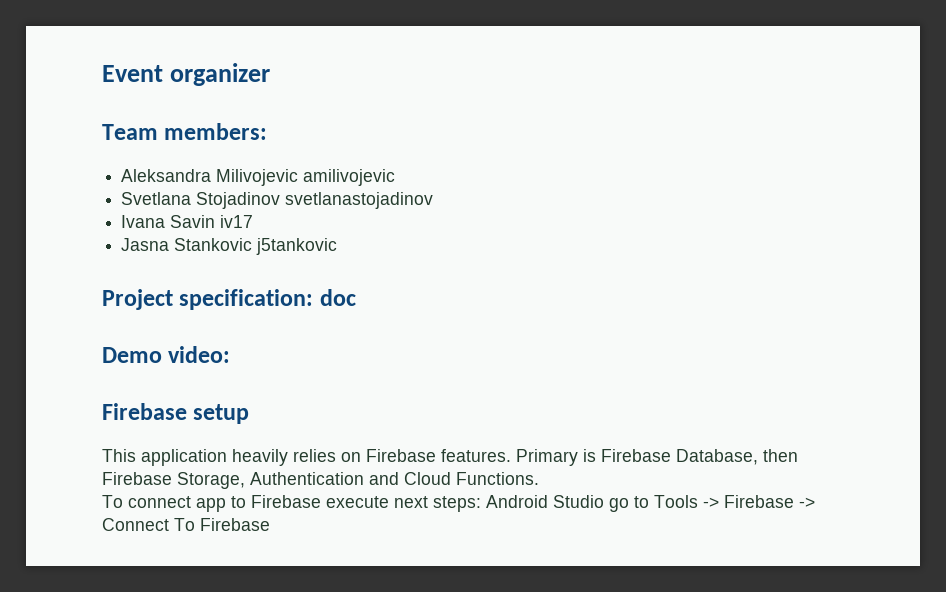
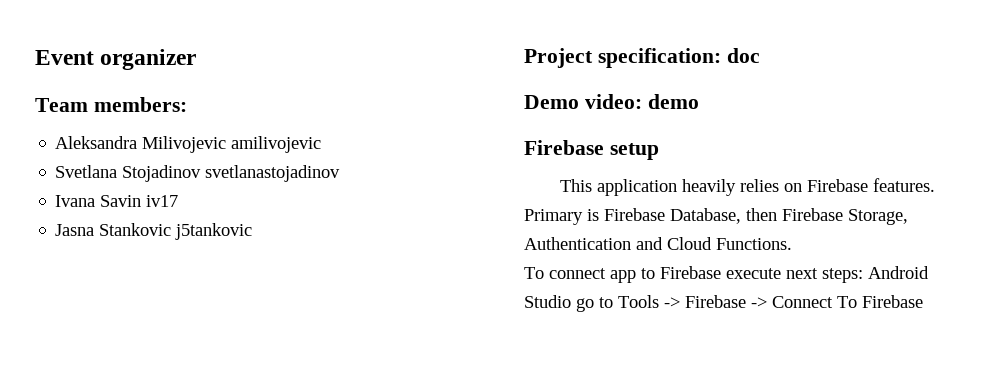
(231, 354) none -> [647,94,699,109] demo

